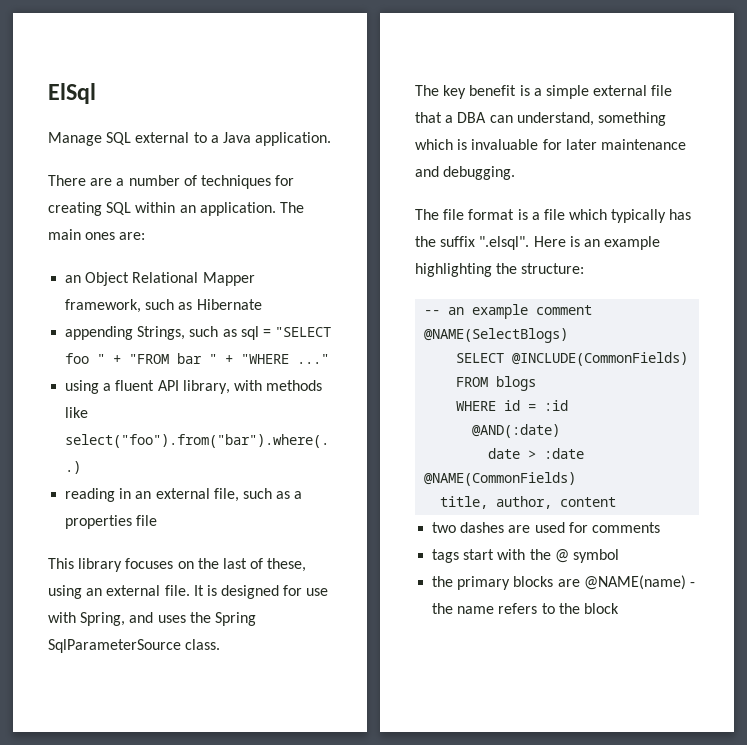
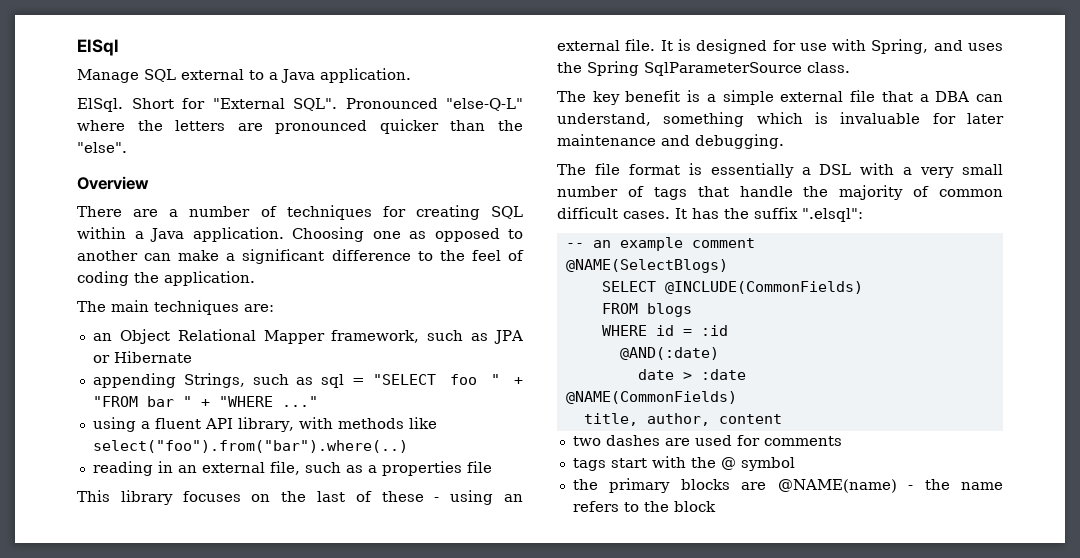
(332, 139) none -> [77,98,523,112] [77,119,523,134] [77,142,127,153] [77,176,149,190] // ElSql. Short for "External SQL". Pronounced "else-Q-L" where the letters are pronounced quicker than the "else". // Overview
[179,202,276,216] an application. -> [134,227,523,242] [77,249,524,264] [77,271,255,286] a Java application. Choosing one as opposed to another can make a significant difference to the feel of coding the application. //
[85,232,116,240] ones -> [154,300,239,315] techniques
(193, 306) none -> [494,330,524,344] [92,355,110,363] JPA or
[267,558,307,572] these, -> [381,491,440,502] these -
[531,209,692,223] [415,236,661,250] [415,263,585,277] a file which typically has the suffix ".elsql". Here is an example highlighting the structure: -> [710,163,1003,178] [557,185,1003,200] [557,207,863,222] essentially a DSL with a very small number of tags that handle the majority of common difficult cases. It has the suffix ".elsql":

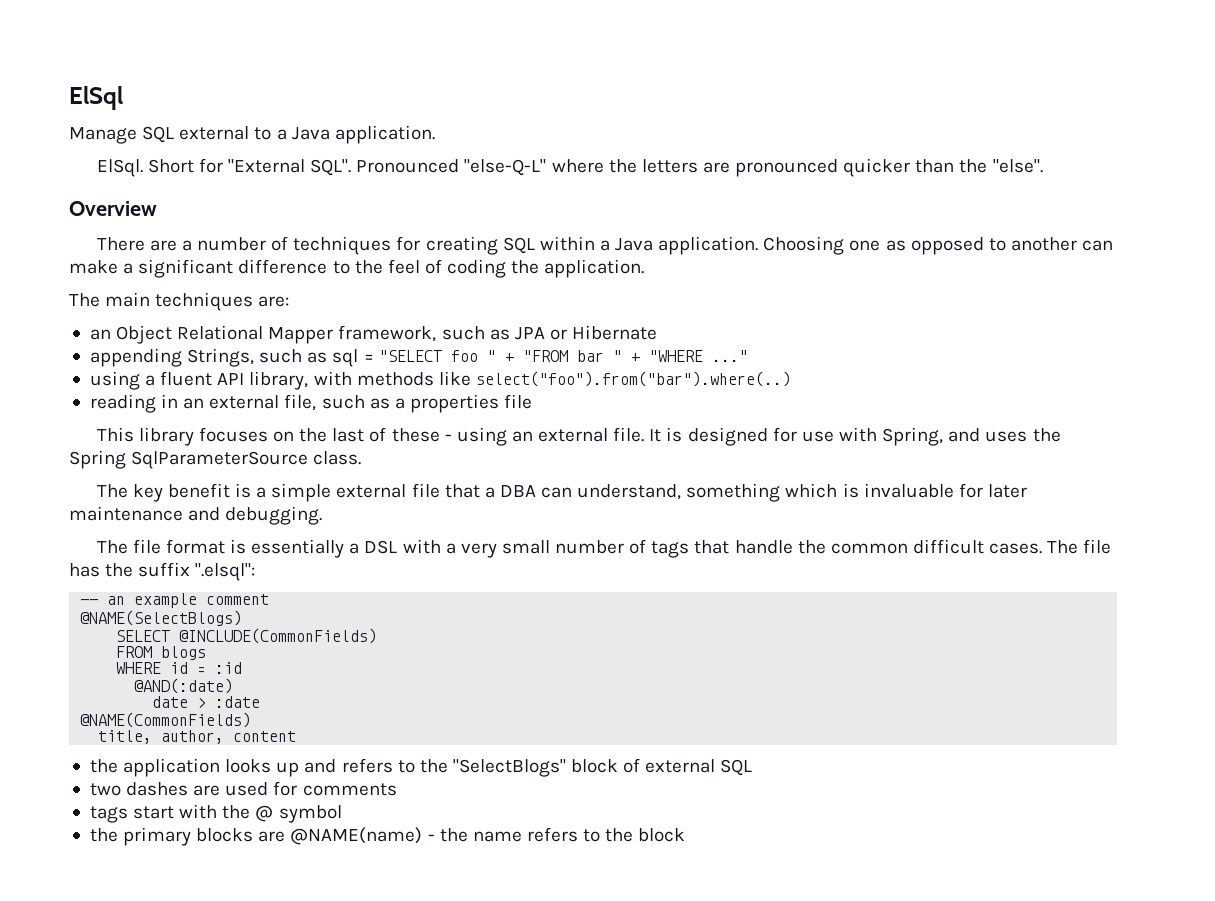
[839,185,930,200] majority of -> (826, 547) none
[675,208,687,219] It -> [1047,539,1112,554] The file
(782, 419) none -> [89,758,753,777] // the application looks up and refers to the "SelectBlogs" block of external SQL

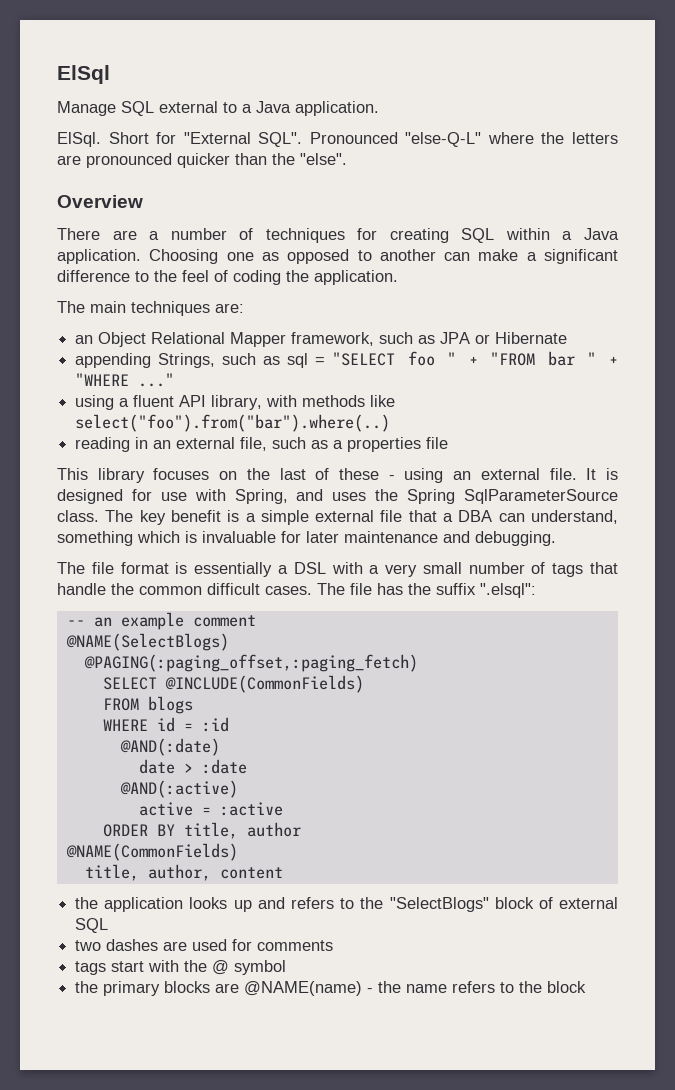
(362, 458) // -> (99, 516) none
(243, 618) none -> [83,654,418,672] // @PAGING(:paging_offset,:paging_fetch)
(261, 702) none -> [119,780,238,798] [138,802,283,816] [102,822,301,839] // @AND(:active) // active = :active // ORDER BY title, author

